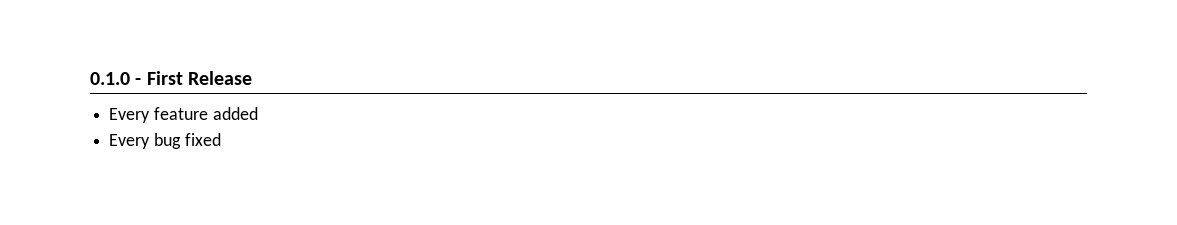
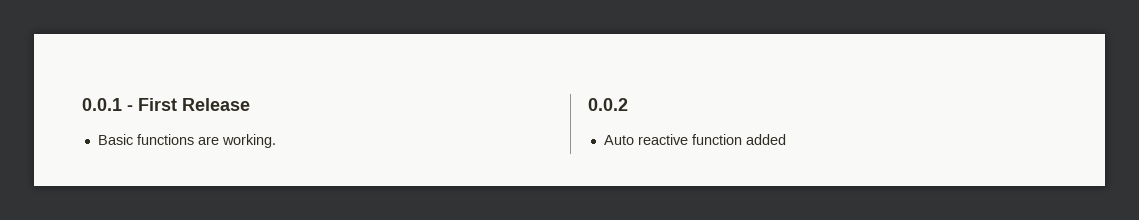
[90,72,130,85] 0.1.0 -> [82,98,122,111] 0.0.1
[109,107,258,123] [109,133,221,149] Every feature added // Every bug fixed -> [97,134,276,148] [588,98,628,111] [603,134,786,145] Basic functions are working. // 0.0.2 // Auto reactive function added

